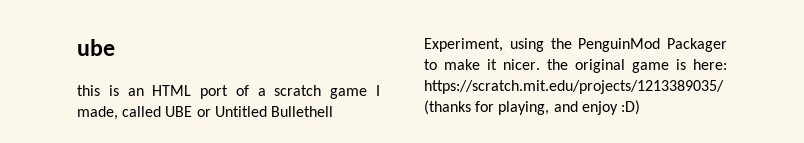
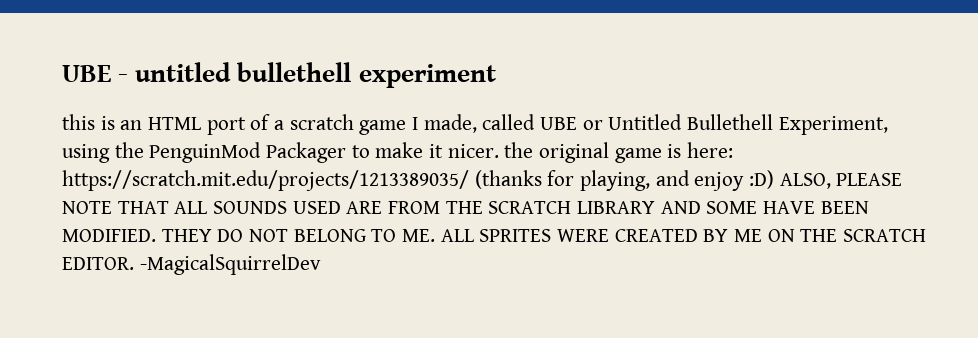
[77,39,115,56] ube -> [62,62,496,88] UBE - untitled bullethell experiment
(640, 107) none -> [779,173,903,189] [62,201,869,214] [62,229,927,242] [62,254,321,275] ALSO, PLEASE NOTE THAT ALL SOUNDS USED ARE FROM THE SCRATCH LIBRARY AND SOME HAVE BEEN MODIFIED. THEY DO NOT BELONG TO ME. ALL SPRITES WERE CREATED BY ME ON THE SCRATCH EDITOR. -MagicalSquirrelDev

